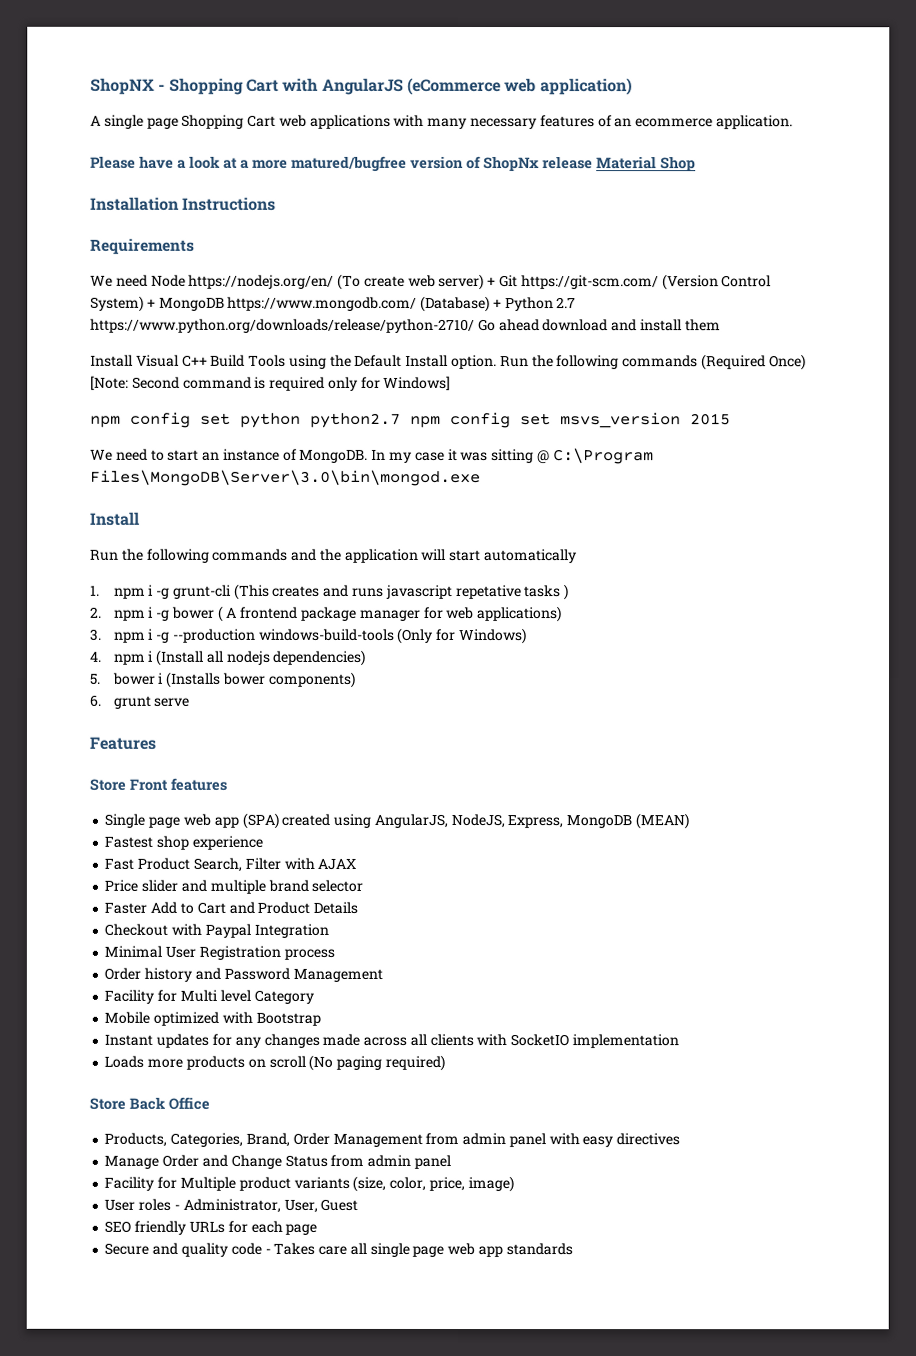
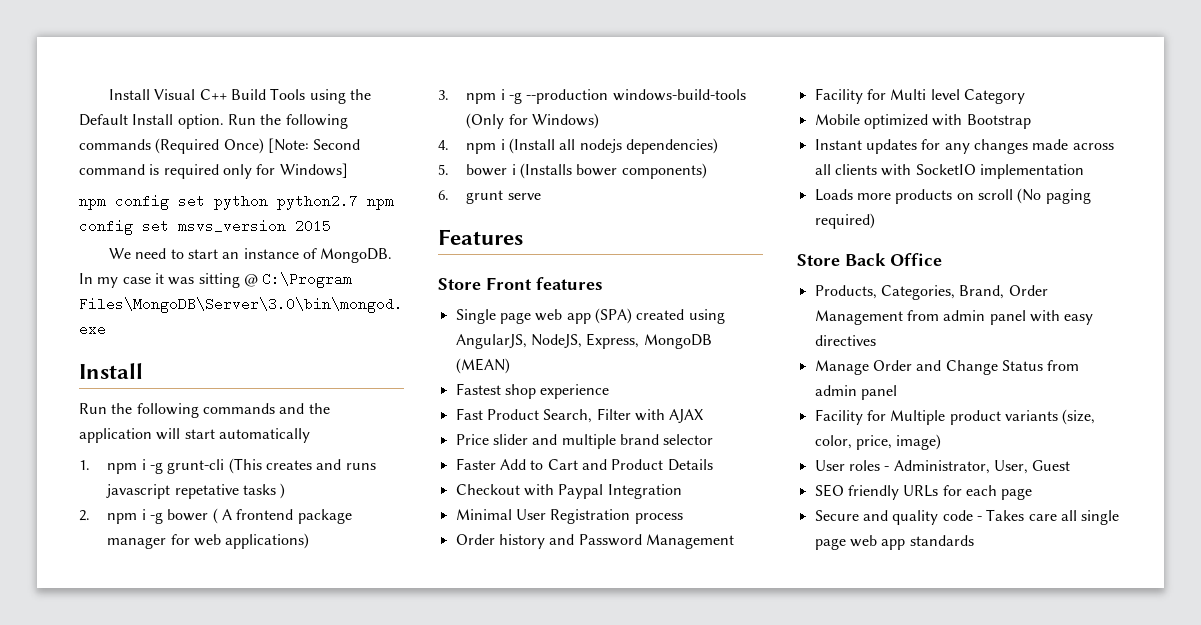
[90,77,633,96] [90,114,793,130] [90,155,696,172] [90,196,277,211] [90,238,195,255] [90,273,772,291] [90,295,577,313] [90,318,721,334] ShopNX - Shopping Cart with AngularJS (eCommerce web application) // A single page Shopping Cart web applications with many necessary features of an ecommerce application. // Please have a look at a more matured/bugfree version of ShopNx release Material Shop // Installation Instructions // Requirements // We need Node https://nodejs.org/en/ (To create web server) + Git https://git-scm.com/ (Version Control System) + MongoDB https://www.mongodb.com/ (Database) + Python 2.7 https://www.python.org/downloads/release/python-2710/ Go ahead download and install them // -> (109, 94) none

